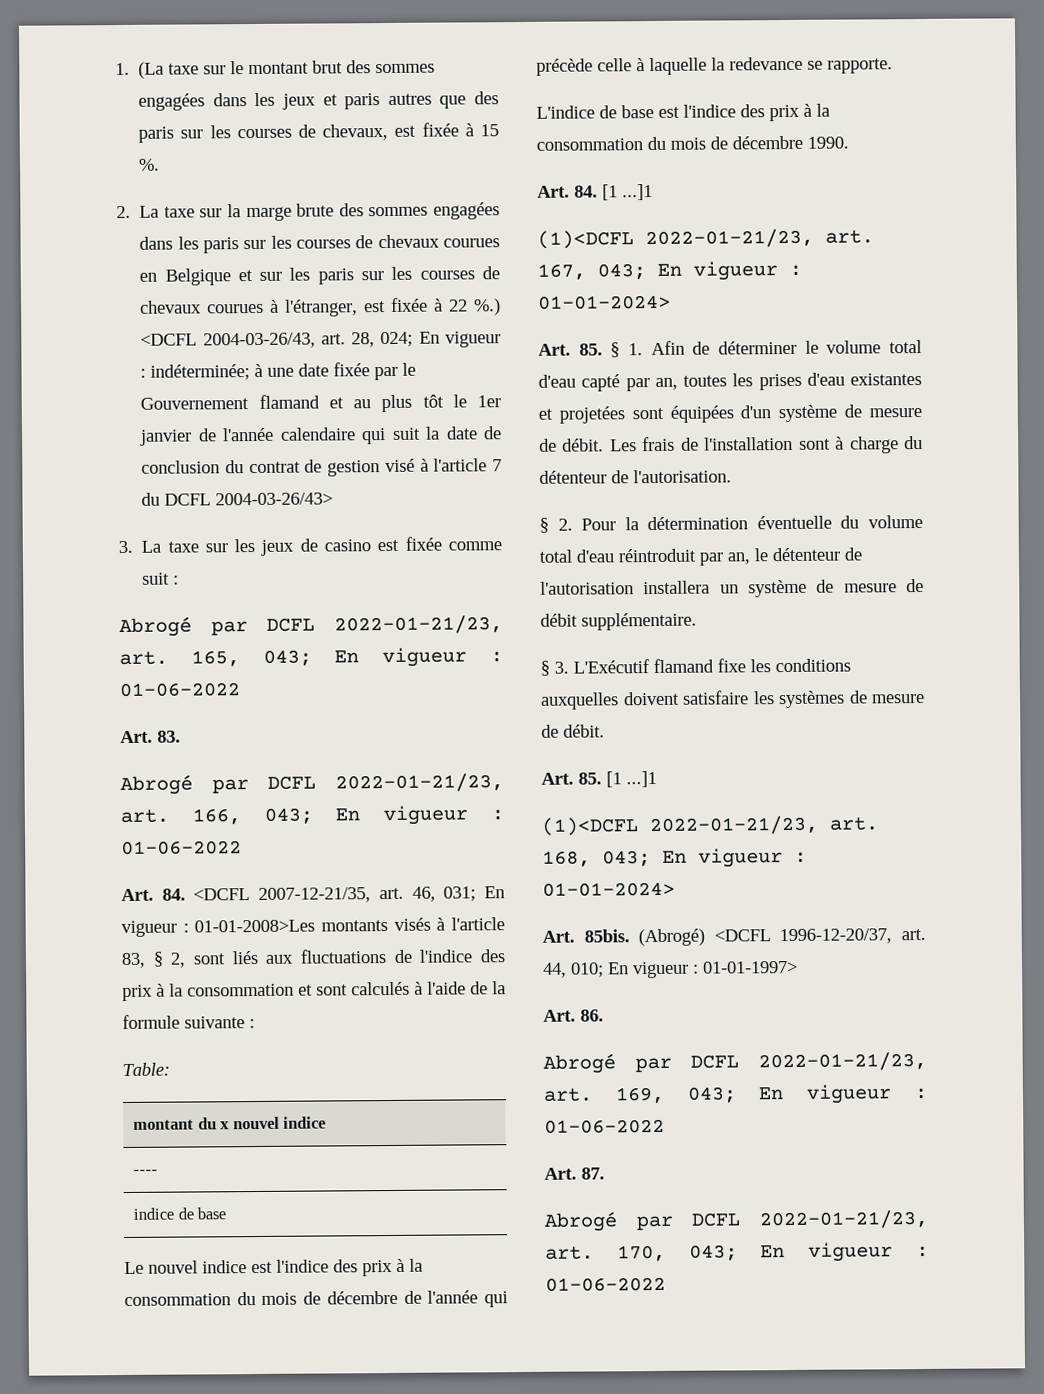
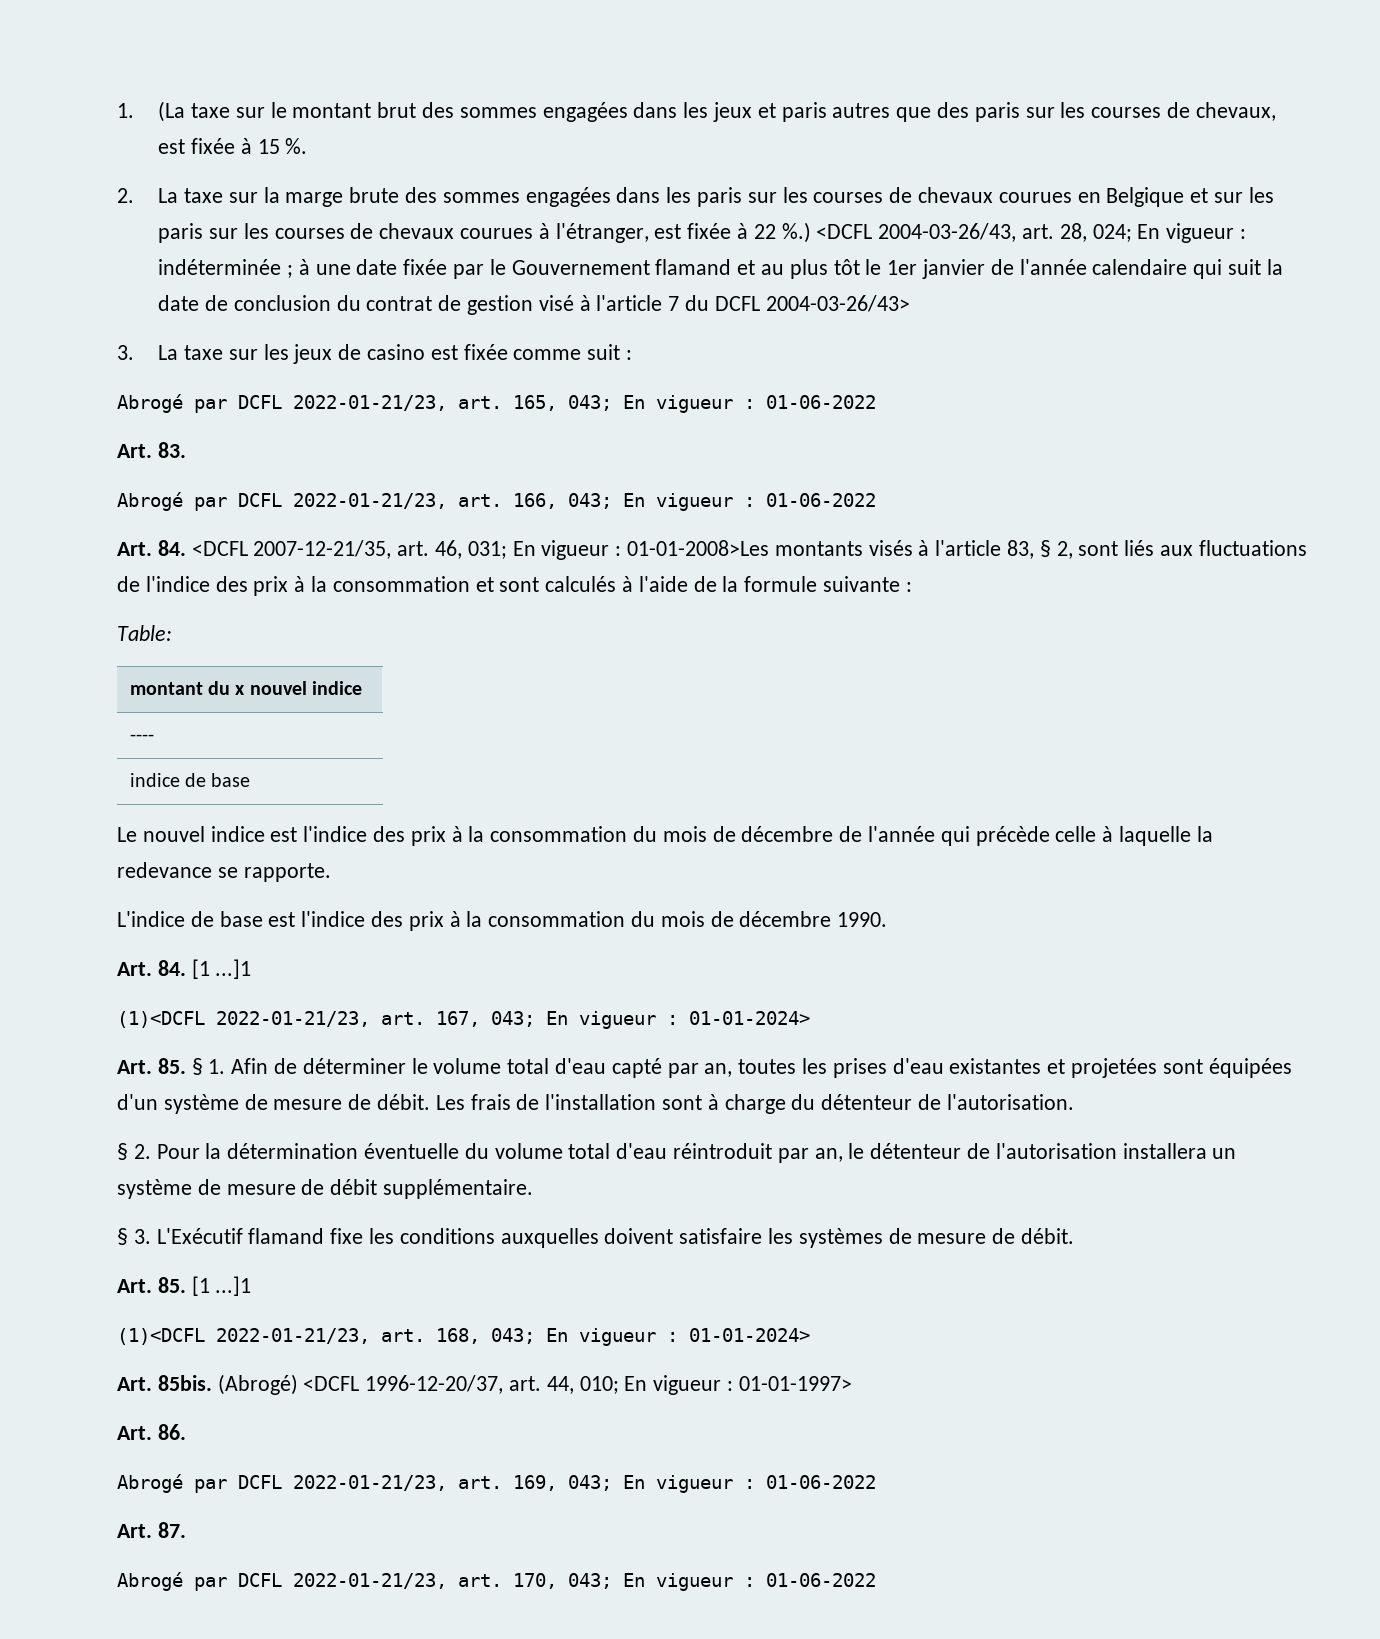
[150,364,251,381] indéterminée; -> [158,259,293,278] indéterminée ;

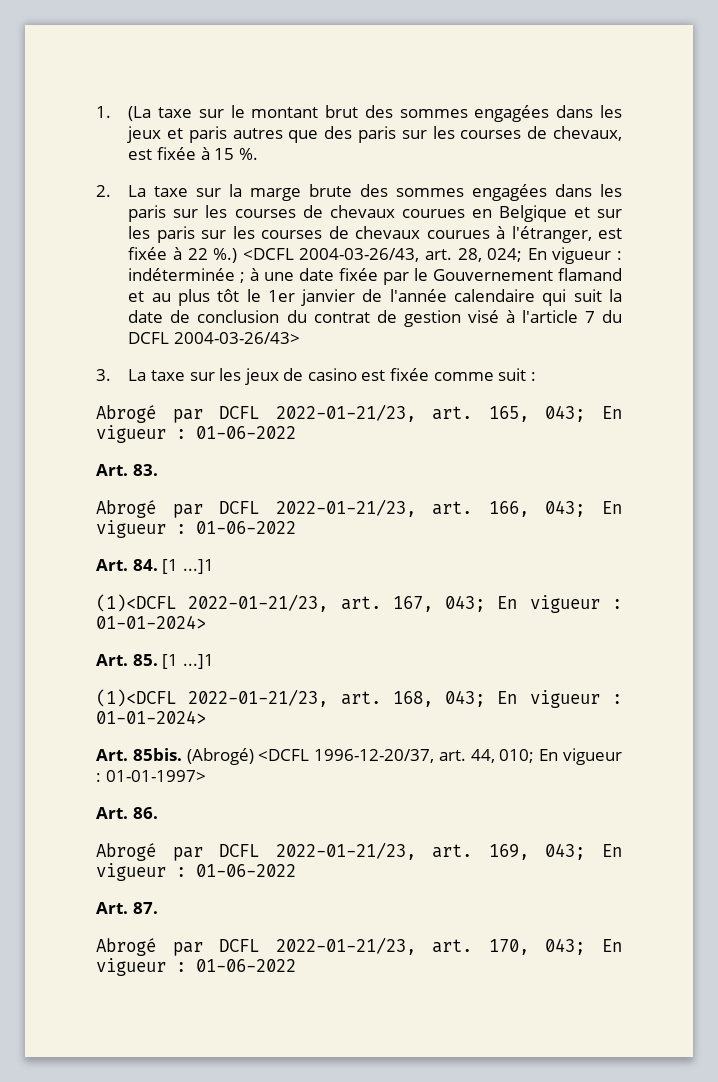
[117,540,1307,560] [117,576,912,596] [117,625,172,641] [129,681,362,695] [129,734,154,741] [129,773,251,787] [117,826,1213,846] [117,862,331,882] [117,911,888,931] // Art. 84. <DCFL 2007-12-21/35, art. 46, 031; En vigueur : 01-01-2008>Les montants visés à l'article 83, § 2, sont liés aux fluctuations de l'indice des prix à la consommation et sont calculés à l'aide de la formule suivante : // Table: // montant du x nouvel indice // ---- // indice de base // Le nouvel indice est l'indice des prix à la consommation du mois de décembre de l'année qui précède celle à laquelle la redevance se rapporte. // L'indice de base est l'indice des prix à la consommation du mois de décembre 1990. -> (296, 527) none
[117,1058,1292,1078] [117,1094,1074,1114] [117,1143,1237,1163] [117,1179,534,1199] [117,1228,1075,1248] // Art. 85. § 1. Afin de déterminer le volume total d'eau capté par an, toutes les prises d'eau existantes et projetées sont équipées d'un système de mesure de débit. Les frais de l'installation sont à charge du détenteur de l'autorisation. // § 2. Pour la détermination éventuelle du volume total d'eau réintroduit par an, le détenteur de l'autorisation installera un système de mesure de débit supplémentaire. // § 3. L'Exécutif flamand fixe les conditions auxquelles doivent satisfaire les systèmes de mesure de débit. -> (206, 622) none

